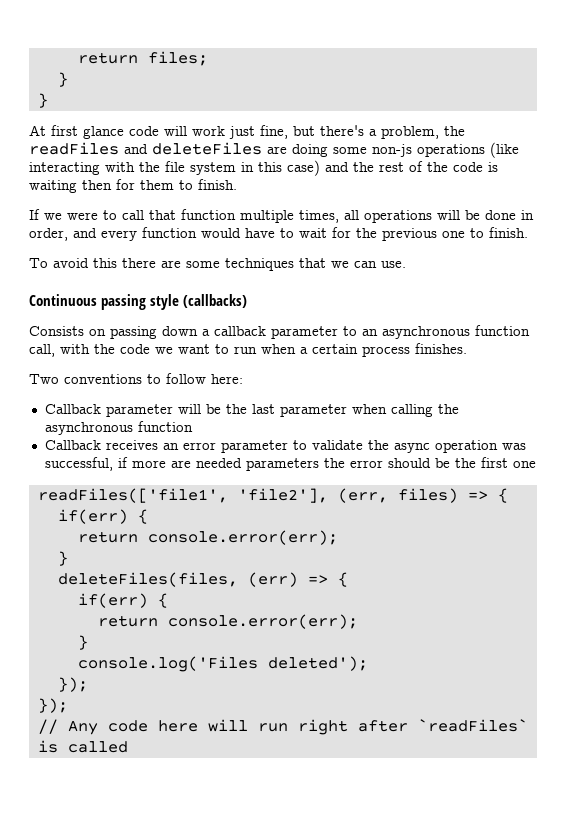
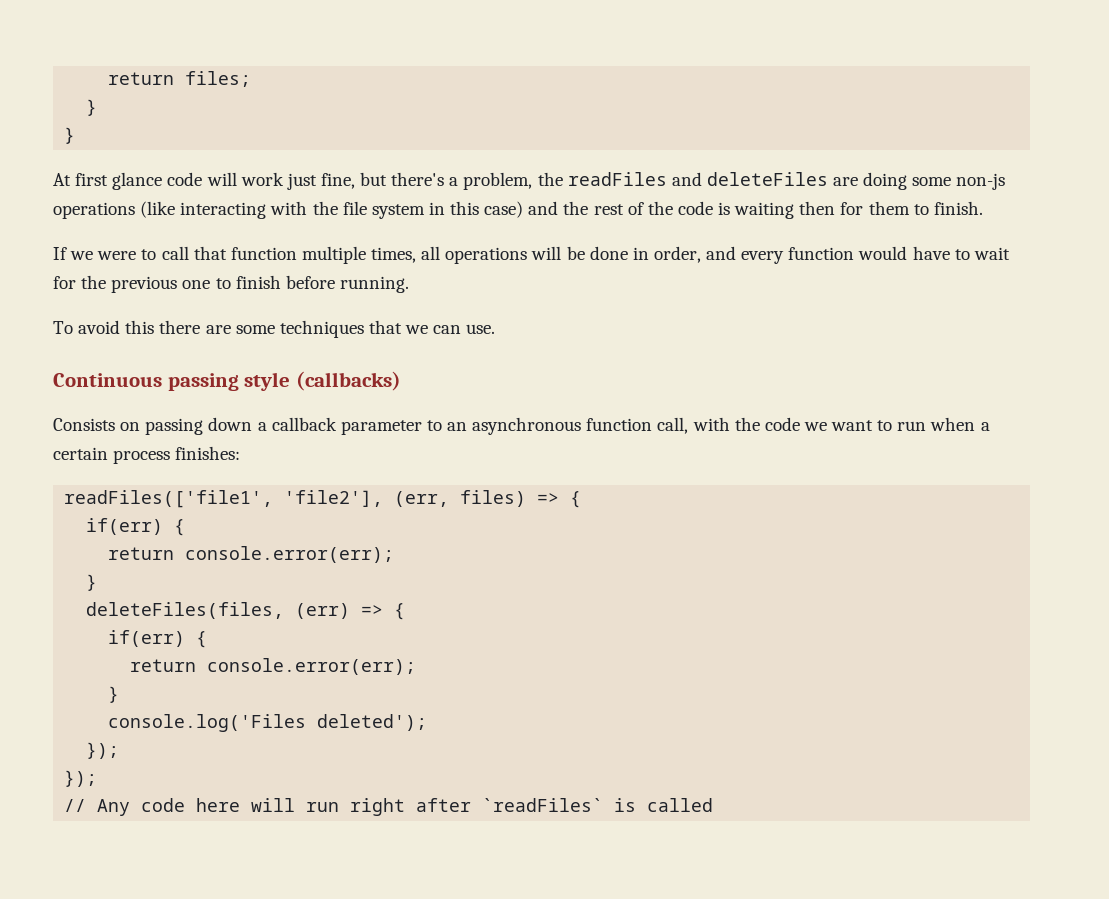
[489,227,528,238] finish. -> [235,275,409,293] finish before running.
[415,343,467,354] [29,373,243,384] [44,404,459,417] [44,421,193,435] [44,440,526,453] [44,457,536,471] finishes. // Two conventions to follow here: // Callback parameter will be the last parameter when calling the asynchronous function // Callback receives an error parameter to validate the async operation was successful, if more are needed parameters the error should be the first one -> [175,446,241,460] finishes:

